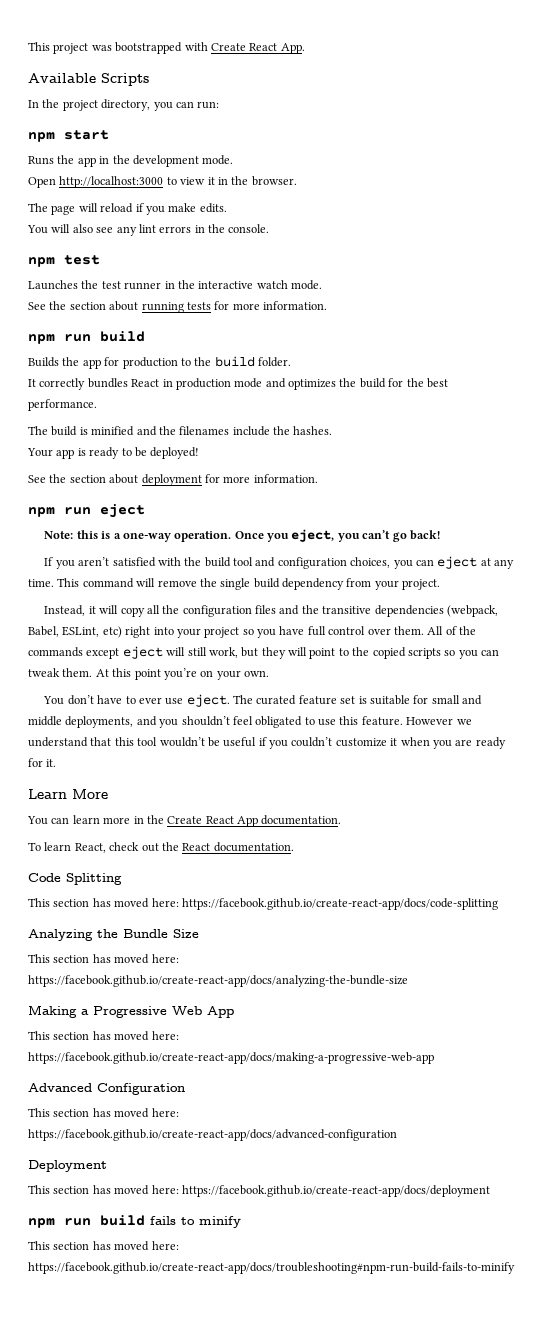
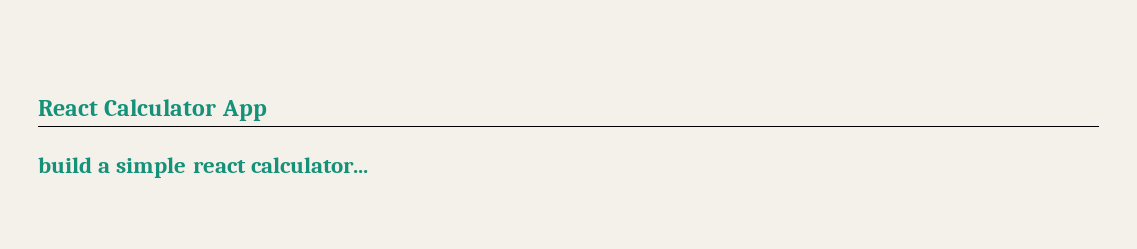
[28,42,305,54] [28,73,149,86] [28,99,220,111] [28,130,109,142] [28,155,234,167] [28,176,297,188] [28,203,227,215] [27,224,270,236] [28,255,100,267] [28,280,322,290] [28,301,327,313] [28,331,145,344] [28,356,291,369] [28,378,448,390] [28,399,97,411] [28,426,333,436] [27,447,200,459] [28,474,318,486] [28,504,145,518] [44,529,440,542] [44,556,515,569] [28,578,441,590] [44,605,498,617] [28,626,476,638] [28,646,499,659] [28,668,269,680] [43,694,483,707] [28,716,472,728] [28,737,506,749] [28,758,57,767] [28,789,108,799] [27,815,342,827] [28,842,294,853] [28,873,122,885] [28,898,498,910] [28,929,199,941] [28,954,179,964] [28,975,408,987] [28,1005,234,1018] [28,1031,179,1041] [28,1052,434,1064] [28,1083,185,1095] [28,1108,179,1118] [28,1129,397,1141] [28,1160,107,1172] [28,1185,490,1197] [28,1215,241,1228] [28,1241,179,1251] [28,1262,515,1274] This project was bootstrapped with Create React App. // Available Scripts // In the project directory, you can run: // npm start // Runs the app in the development mode. // Open http://localhost:3000 to view it in the browser. // The page will reload if you make edits. // You will also see any lint errors in the console. // npm test // Launches the test runner in the interactive watch mode. // See the section about running tests for more information. // npm run build // Builds the app for production to the build folder. // It correctly bundles React in production mode and optimizes the build for the best performance. // The build is minified and the filenames include the hashes. // Your app is ready to be deployed! // See the section about deployment for more information. // npm run eject // Note: this is a one-way operation. Once you eject, you can’t go back! // If you aren’t satisfied with the build tool and configuration choices, you can eject at any time. This command will remove the single build dependency from your project. // Instead, it will copy all the configuration files and the transitive dependencies (webpack, Babel, ESLint, etc) right into your project so you have full control over them. All of the commands except eject will still work, but they will point to the copied scripts so you can tweak them. At this point you’re on your own. // You don’t have to ever use eject. The curated feature set is suitable for small and middle deployments, and you shouldn’t feel obligated to use this feature. However we understand that this tool wouldn’t be useful if you couldn’t customize it when you are ready for it. // Learn More // You can learn more in the Create React App documentation. // To learn React, check out the React documentation. // Code Splitting // This section has moved here: https://facebook.github.io/create-react-app/docs/code-splitting // Analyzing the Bundle Size // This section has moved here: https://facebook.github.io/create-react-app/docs/analyzing-the-bundle-size // Making a Progressive Web App // This section has moved here: https://facebook.github.io/create-react-app/docs/making-a-progressive-web-app // Advanced Configuration // This section has moved here: https://facebook.github.io/create-react-app/docs/advanced-configuration // Deployment // This section has moved here: https://facebook.github.io/create-react-app/docs/deployment // npm run build fails to minify // This section has moved here: https://facebook.github.io/create-react-app/docs/troubleshooting#npm-run-build-fails-to-minify -> [38,99,267,121] [38,157,368,178] React Calculator App // build a simple react calculator...

